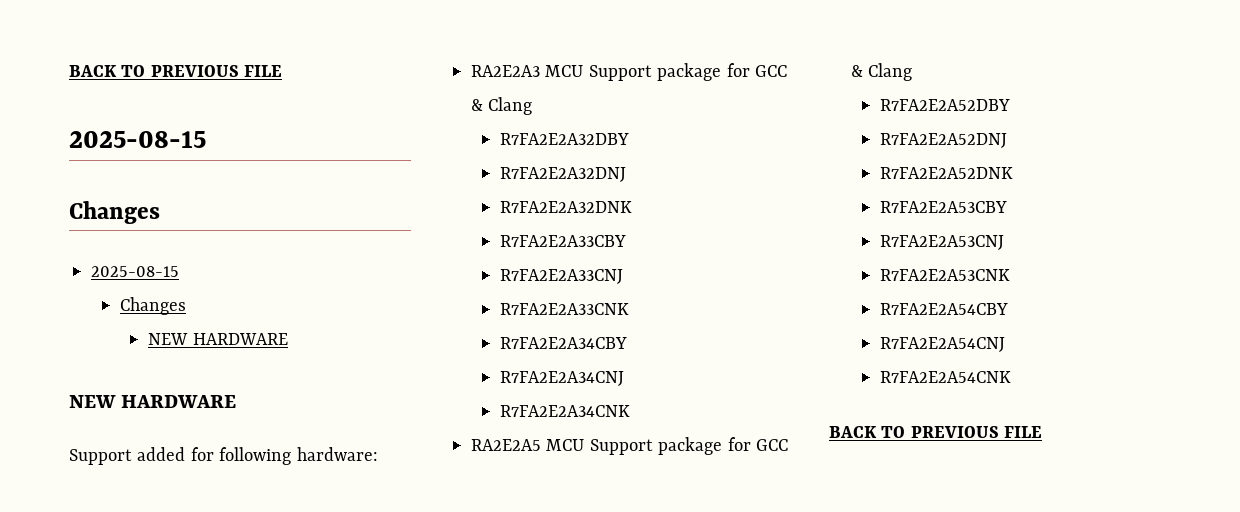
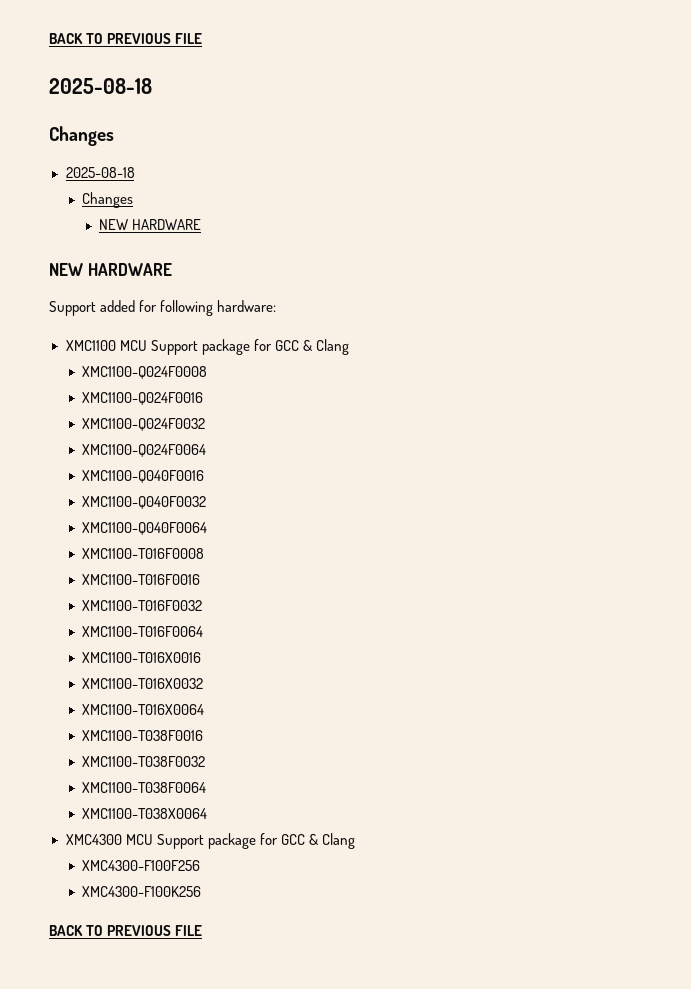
[69,131,206,148] [69,201,160,224] [91,266,179,277] 2025-08-15 // Changes // 2025-08-15 -> [49,78,152,94] [49,126,114,146] [65,167,135,178] 2025-08-18 // Changes // 2025-08-18
[471,63,787,81] [471,97,533,115] [499,133,629,145] [499,167,626,182] [499,201,632,213] [499,235,626,247] [499,269,623,284] [499,303,629,315] [499,337,627,349] [499,371,624,386] [499,405,630,417] [471,437,788,455] [851,63,913,81] [879,99,1010,111] [879,133,1007,148] [879,167,1013,179] [879,201,1007,213] [879,235,1004,250] [879,269,1010,281] [879,303,1008,315] [879,337,1005,352] [879,371,1011,383] RA2E2A3 MCU Support package for GCC & Clang // R7FA2E2A32DBY // R7FA2E2A32DNJ // R7FA2E2A32DNK // R7FA2E2A33CBY // R7FA2E2A33CNJ // R7FA2E2A33CNK // R7FA2E2A34CBY // R7FA2E2A34CNJ // R7FA2E2A34CNK // RA2E2A5 MCU Support package for GCC & Clang // R7FA2E2A52DBY // R7FA2E2A52DNJ // R7FA2E2A52DNK // R7FA2E2A53CBY // R7FA2E2A53CNJ // R7FA2E2A53CNK // R7FA2E2A54CBY // R7FA2E2A54CNJ // R7FA2E2A54CNK -> [65,339,349,355] [82,366,208,379] [82,392,204,405] [82,418,206,431] [82,444,207,457] [82,470,205,483] [82,496,207,509] [82,522,208,535] [82,548,205,559] [82,574,201,585] [82,600,203,611] [82,626,204,637] [82,652,202,663] [82,678,204,689] [82,704,205,715] [82,730,204,741] [82,756,206,767] [82,782,207,793] [82,808,208,819] [65,833,355,849] [82,860,201,871] [82,886,202,897] XMC1100 MCU Support package for GCC & Clang // XMC1100-Q024F0008 // XMC1100-Q024F0016 // XMC1100-Q024F0032 // XMC1100-Q024F0064 // XMC1100-Q040F0016 // XMC1100-Q040F0032 // XMC1100-Q040F0064 // XMC1100-T016F0008 // XMC1100-T016F0016 // XMC1100-T016F0032 // XMC1100-T016F0064 // XMC1100-T016X0016 // XMC1100-T016X0032 // XMC1100-T016X0064 // XMC1100-T038F0016 // XMC1100-T038F0032 // XMC1100-T038F0064 // XMC1100-T038X0064 // XMC4300 MCU Support package for GCC & Clang // XMC4300-F100F256 // XMC4300-F100K256

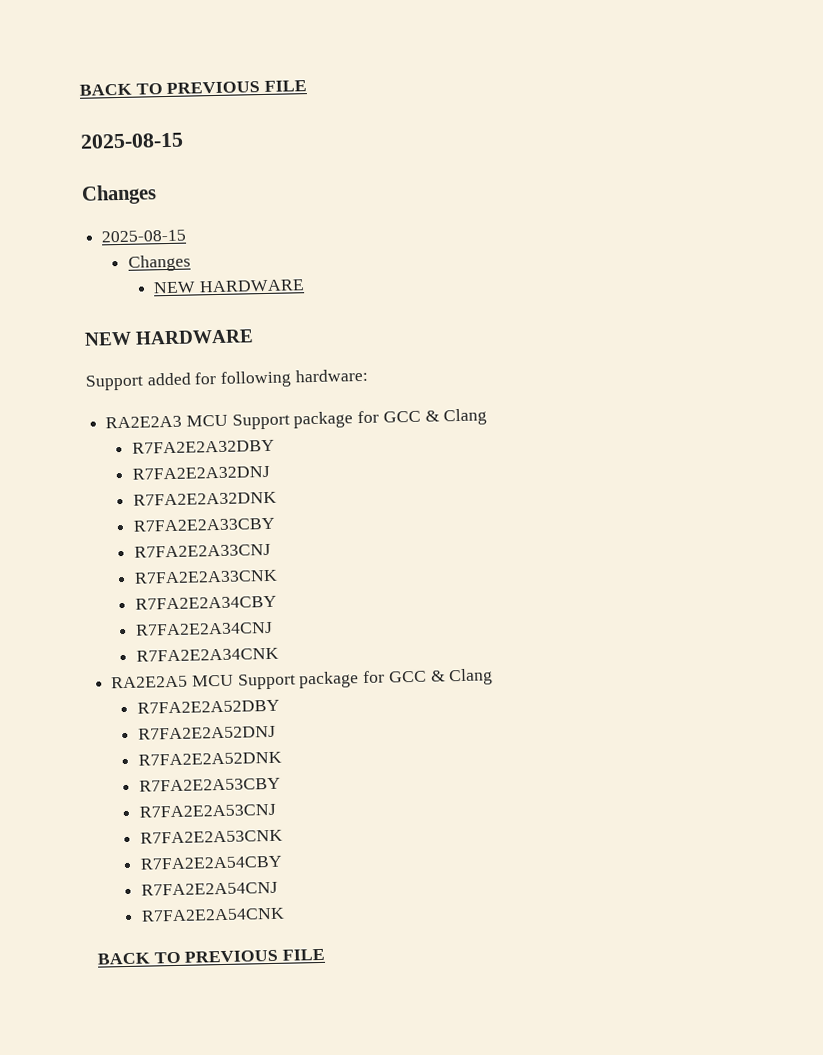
[49,78,152,94] [49,126,114,146] [65,167,135,178] 2025-08-18 // Changes // 2025-08-18 -> [80,132,184,149] [81,184,157,205] [101,229,187,243] 2025-08-15 // Changes // 2025-08-15
[65,339,349,355] [82,366,208,379] [82,392,204,405] [82,418,206,431] [82,444,207,457] [82,470,205,483] [82,496,207,509] [82,522,208,535] [82,548,205,559] [82,574,201,585] [82,600,203,611] [82,626,204,637] [82,652,202,663] [82,678,204,689] [82,704,205,715] [82,730,204,741] [82,756,206,767] [82,782,207,793] [82,808,208,819] [65,833,355,849] [82,860,201,871] [82,886,202,897] XMC1100 MCU Support package for GCC & Clang // XMC1100-Q024F0008 // XMC1100-Q024F0016 // XMC1100-Q024F0032 // XMC1100-Q024F0064 // XMC1100-Q040F0016 // XMC1100-Q040F0032 // XMC1100-Q040F0064 // XMC1100-T016F0008 // XMC1100-T016F0016 // XMC1100-T016F0032 // XMC1100-T016F0064 // XMC1100-T016X0016 // XMC1100-T016X0032 // XMC1100-T016X0064 // XMC1100-T038F0016 // XMC1100-T038F0032 // XMC1100-T038F0064 // XMC1100-T038X0064 // XMC4300 MCU Support package for GCC & Clang // XMC4300-F100F256 // XMC4300-F100K256 -> [105,408,488,430] [131,439,275,454] [131,465,270,480] [132,491,277,506] [132,517,275,532] [133,543,271,558] [133,569,278,584] [134,595,277,610] [134,621,273,636] [135,647,279,662] [111,668,494,690] [136,699,280,714] [137,725,276,740] [137,751,282,766] [138,777,281,792] [138,803,276,818] [139,829,283,844] [139,855,283,870] [140,881,278,896] [140,907,285,922] RA2E2A3 MCU Support package for GCC & Clang // R7FA2E2A32DBY // R7FA2E2A32DNJ // R7FA2E2A32DNK // R7FA2E2A33CBY // R7FA2E2A33CNJ // R7FA2E2A33CNK // R7FA2E2A34CBY // R7FA2E2A34CNJ // R7FA2E2A34CNK // RA2E2A5 MCU Support package for GCC & Clang // R7FA2E2A52DBY // R7FA2E2A52DNJ // R7FA2E2A52DNK // R7FA2E2A53CBY // R7FA2E2A53CNJ // R7FA2E2A53CNK // R7FA2E2A54CBY // R7FA2E2A54CNJ // R7FA2E2A54CNK

